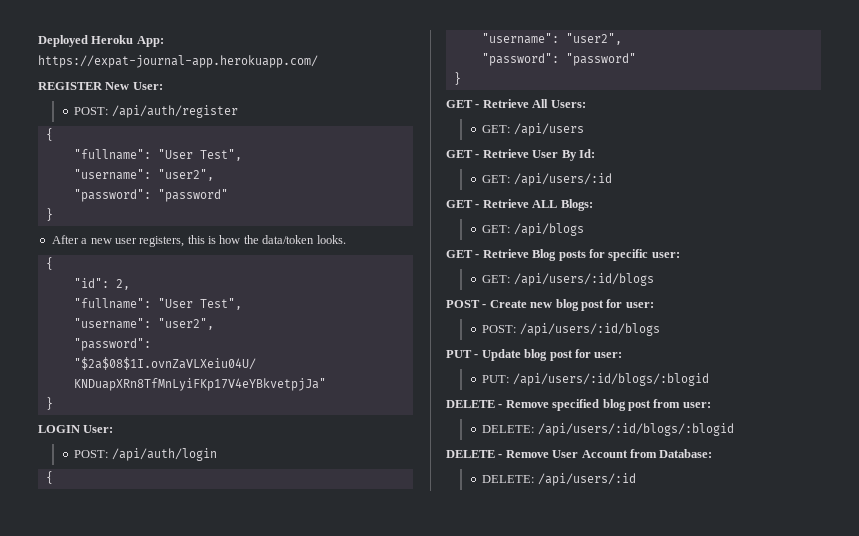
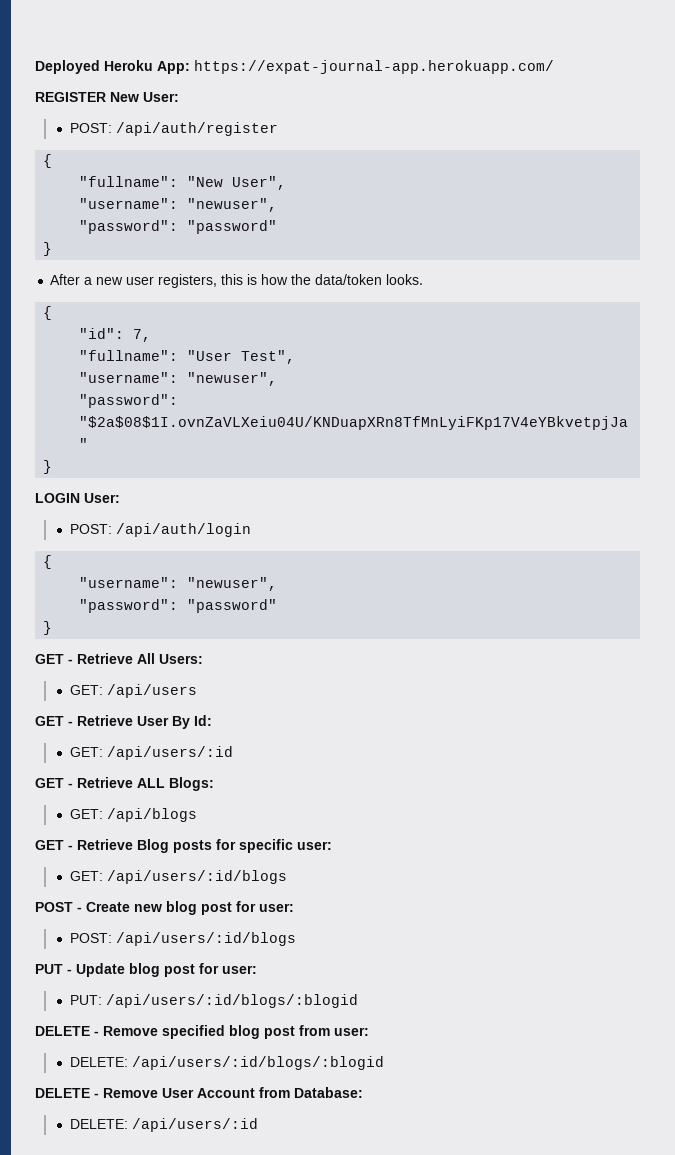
[157,149,242,161] [73,169,214,181] "User Test", // "username": "user2", -> [187,176,287,190] [79,198,278,212] "New User", // "username": "newuser",
[115,279,130,290] [73,298,242,310] [73,318,214,330] 2, // "fullname": "User Test", // "username": "user2", -> [133,329,152,342] [79,350,296,364] [79,372,278,386] 7, // "fullname": "User Test", // "username": "newuser",
[565,33,622,45] "user2", -> [187,577,278,591] "newuser",

